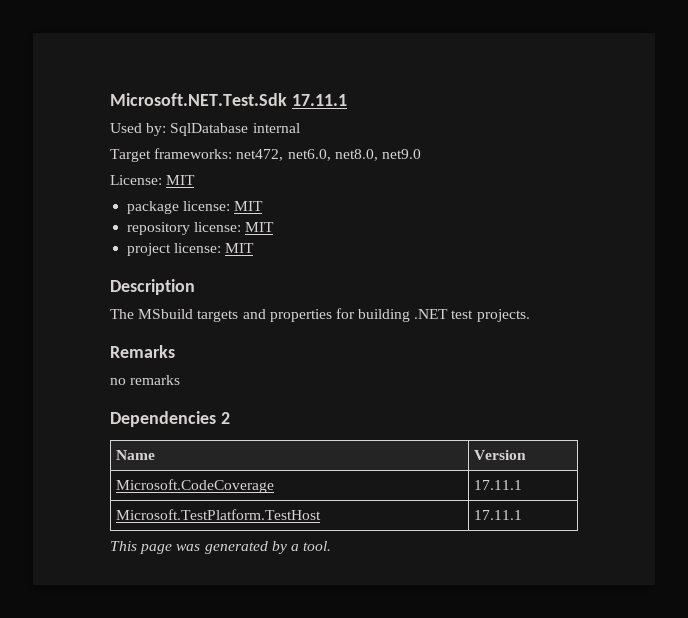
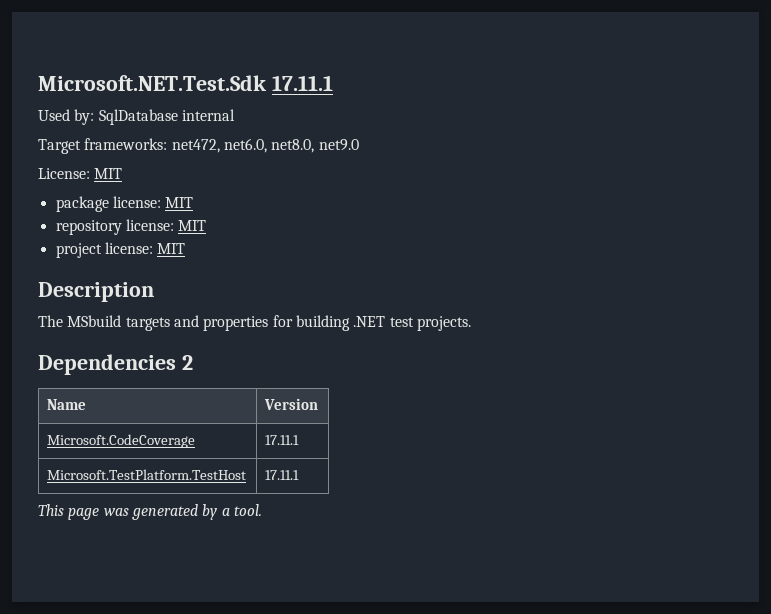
[110,345,175,358] [110,375,181,385] // Remarks // no remarks -> (471, 323) none

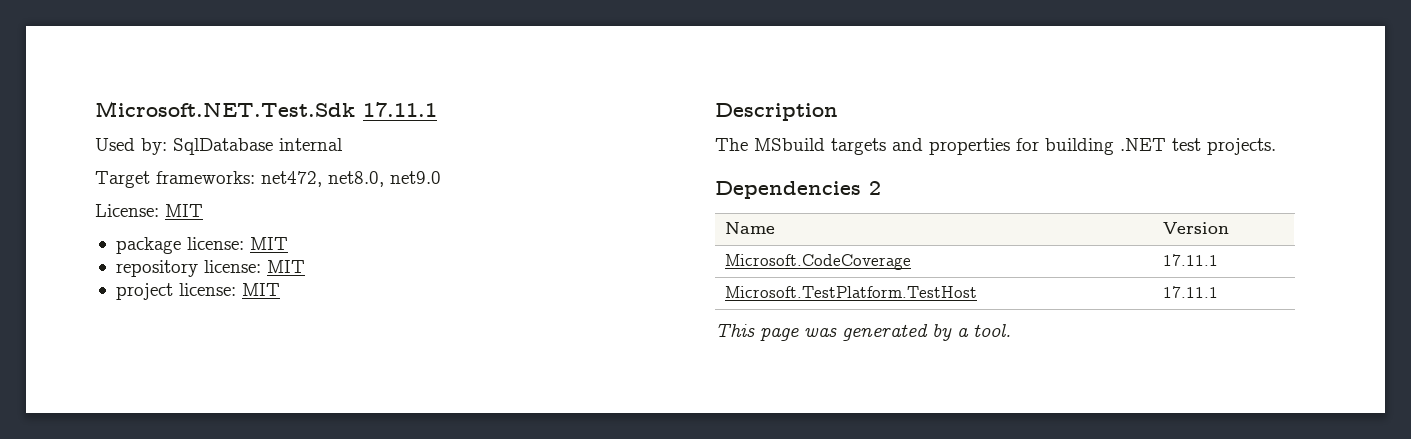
[223,138,267,153] net6.0, -> (322, 179) none

